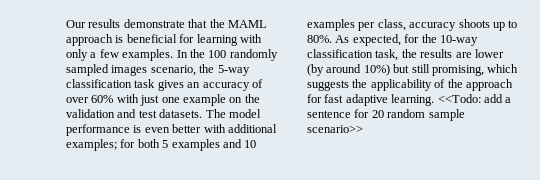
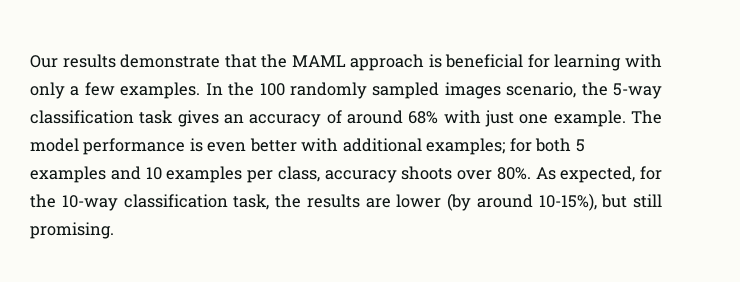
[66,95,114,103] over 60% -> [347,110,439,124] around 68%
[182,94,260,106] [66,109,203,118] example on the validation and test datasets. -> [553,110,626,127] example.
[492,20,518,31] up to -> [457,170,492,180] over
[363,64,390,76] 10%) -> [538,193,597,211] 10-15%),
[431,64,519,76] [307,79,513,91] [307,94,512,106] [307,109,465,121] [307,125,363,133] promising, which suggests the applicability of the approach for fast adaptive learning. <<Todo: add a sentence for 20 random sample scenario>> -> [30,222,114,239] promising.

